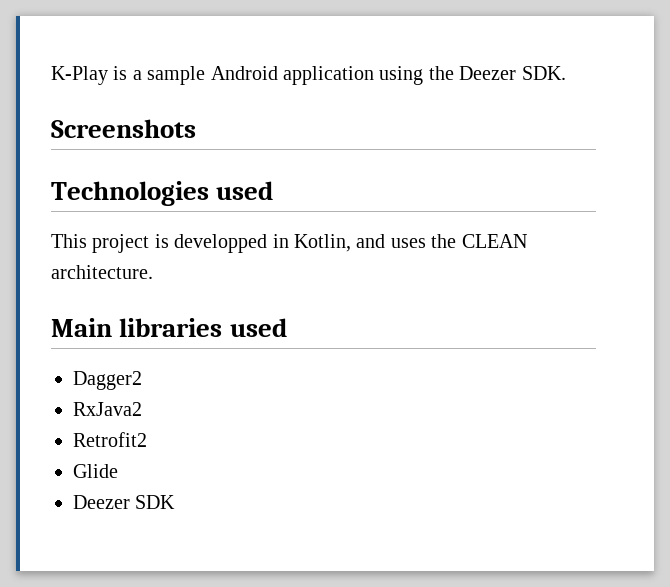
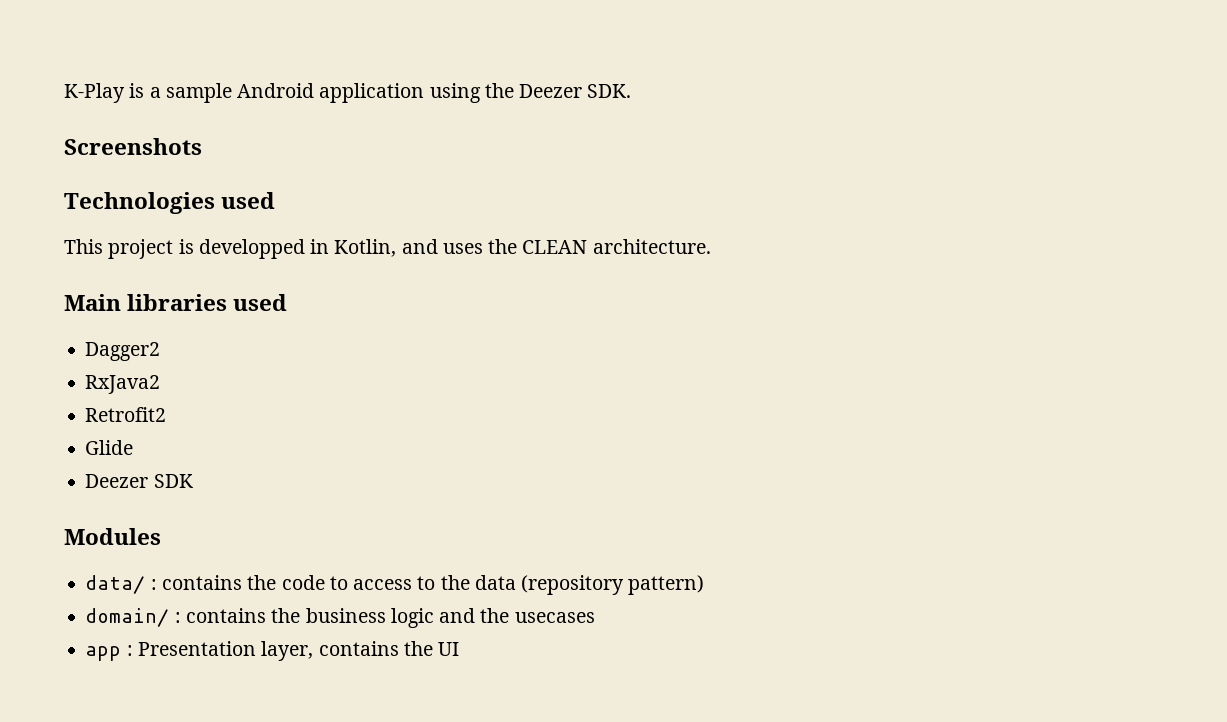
(176, 502) none -> [64,528,161,545] [85,575,705,595] [85,608,595,628] [85,641,460,661] // Modules // data/ : contains the code to access to the data (repository pattern) // domain/ : contains the business logic and the usecases // app : Presentation layer, contains the UI

